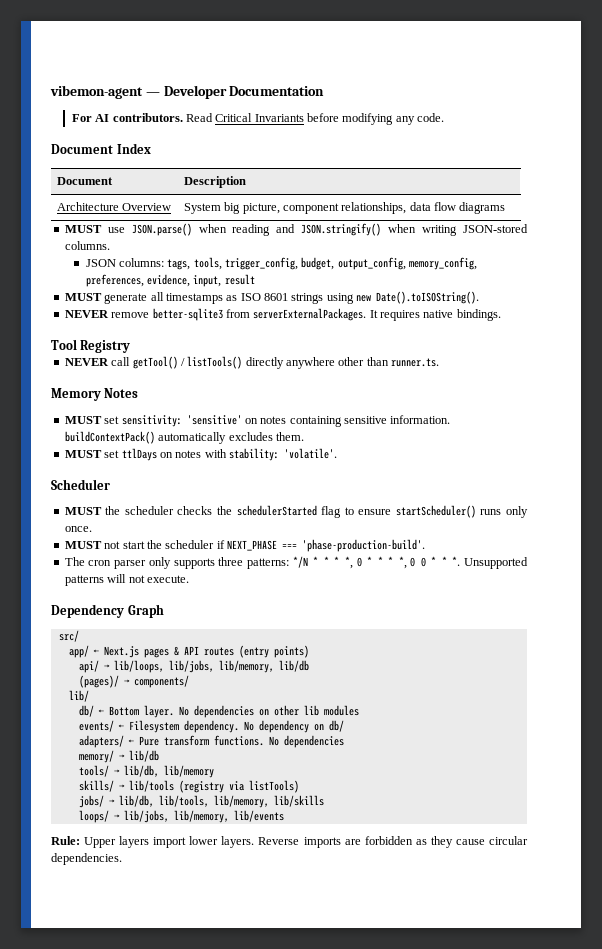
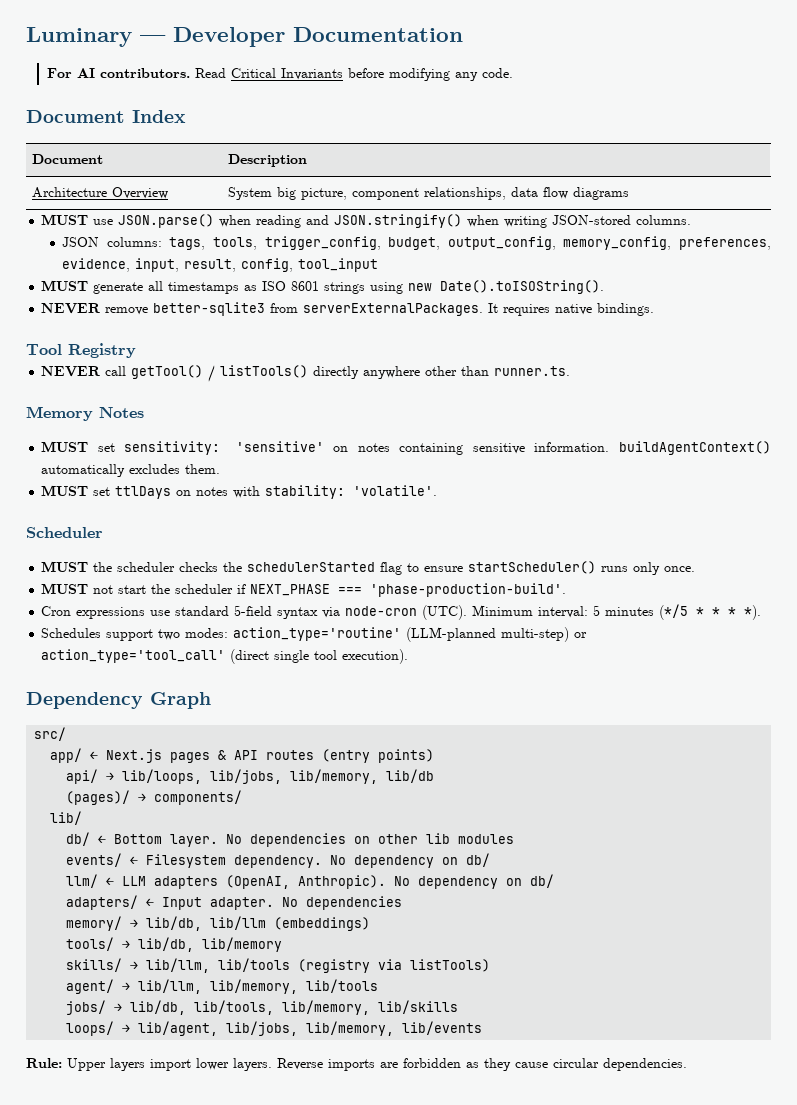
[50,85,143,99] vibemon-agent -> [26,27,132,47] Luminary
[224,274,255,285] result -> [184,258,379,272] result, config, tool_input
[64,431,155,444] buildContextPack() -> [619,441,772,455] buildAgentContext()
[64,556,528,569] [64,574,189,586] The cron parser only supports three patterns: */N * * * *, 0 * * * *, 0 0 * * *. Unsupported patterns will not execute. -> [41,604,762,620] [41,627,588,642] [41,649,409,664] Cron expressions use standard 5-field syntax via node-cron (UTC). Minimum interval: 5 minutes (*/5 * * * *). // Schedules support two modes: action_type='routine' (LLM-planned multi-step) or action_type='tool_call' (direct single tool execution).
(344, 726) none -> [66,874,555,889] // llm/ ← LLM adapters (OpenAI, Anthropic). No dependency on db/
[138,735,264,746] Pure transform functions. -> [162,897,275,910] Input adapter.
[128,750,159,762] lib/db -> [146,916,371,931] lib/db, lib/llm (embeddings)
(125, 787) none -> [146,958,211,973] lib/llm,
(299, 786) none -> [66,979,379,994] // agent/ → lib/llm, lib/memory, lib/tools
(120, 817) none -> [138,1021,219,1036] lib/agent,

